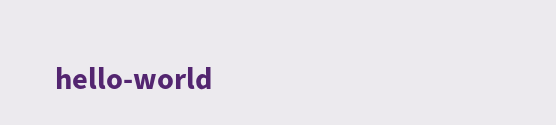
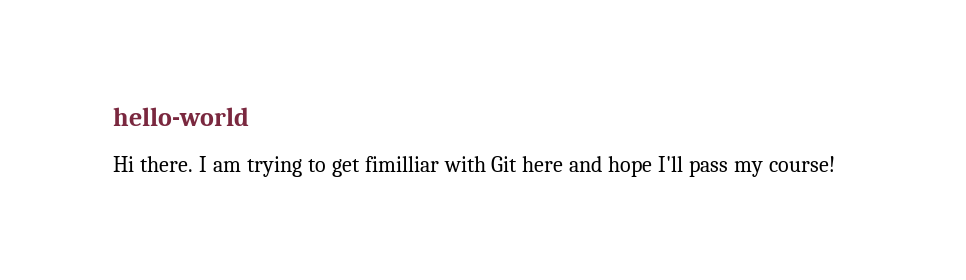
(212, 78) none -> [113,156,836,177] // Hi there. I am trying to get fimilliar with Git here and hope I'll pass my course!

